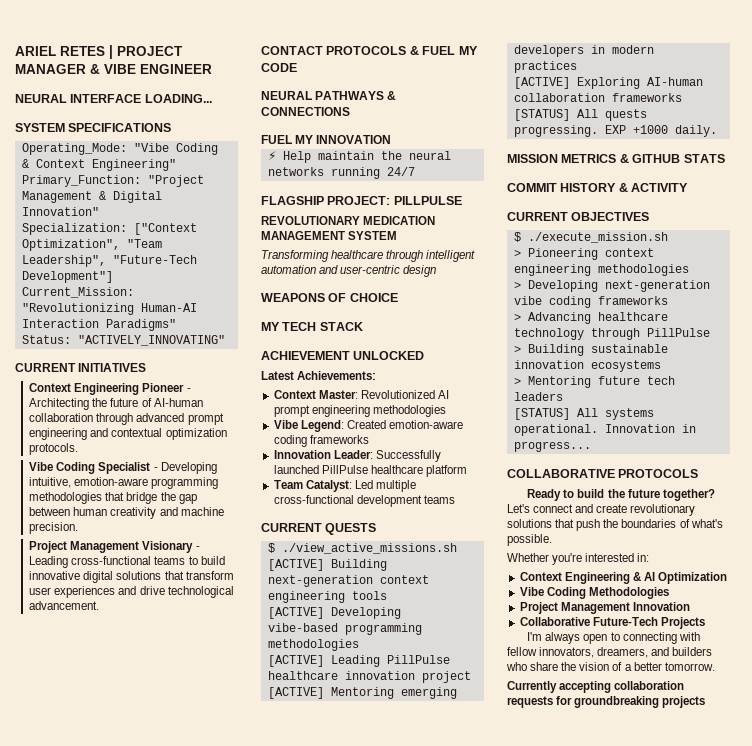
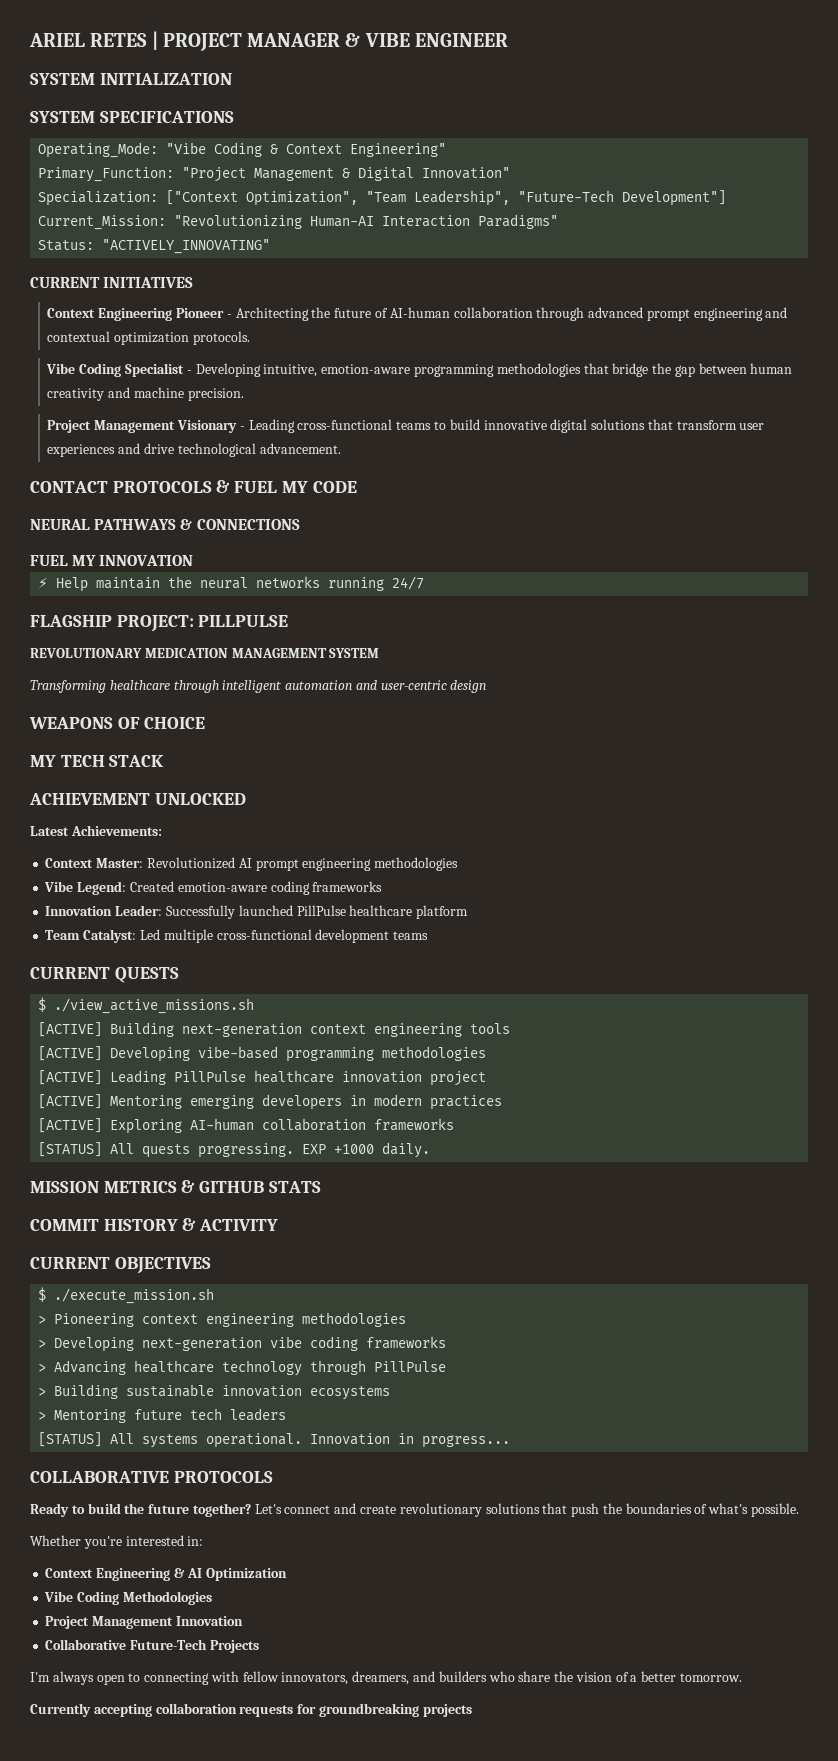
[15,94,212,103] NEURAL INTERFACE LOADING... -> [30,73,232,85] SYSTEM INITIALIZATION

